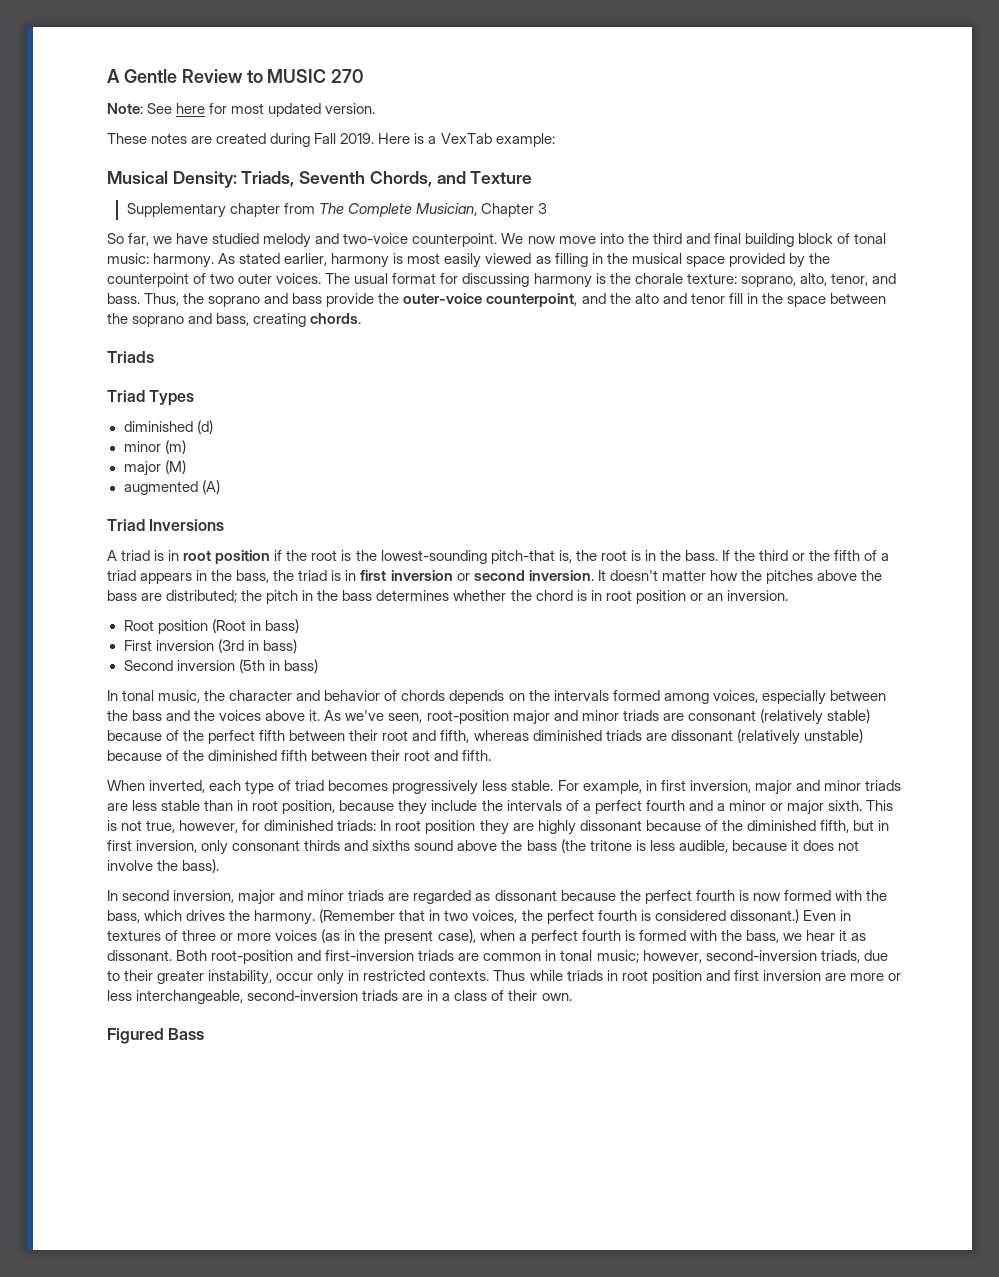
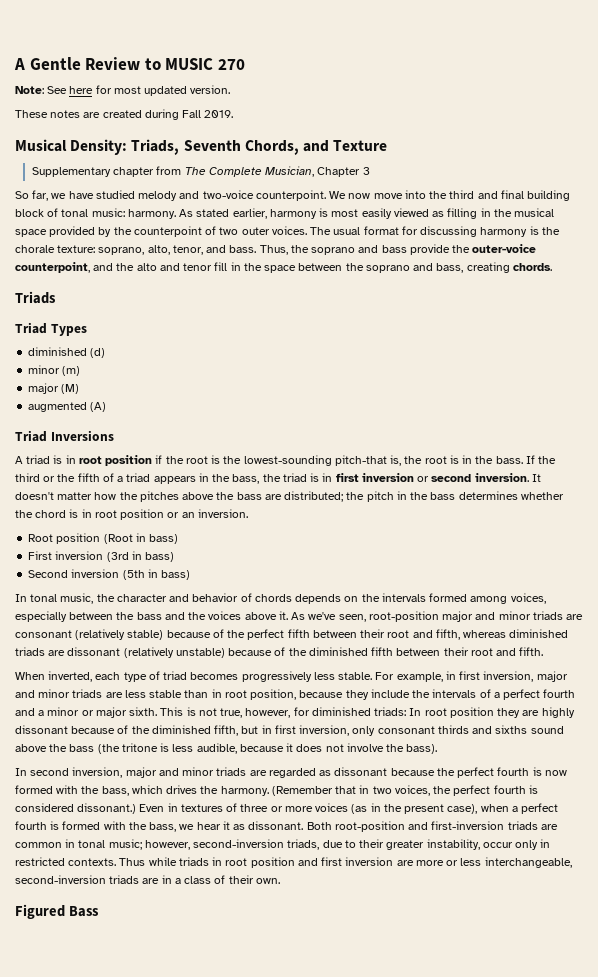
[378,133,555,147] Here is a VexTab example: -> (234, 114) none

